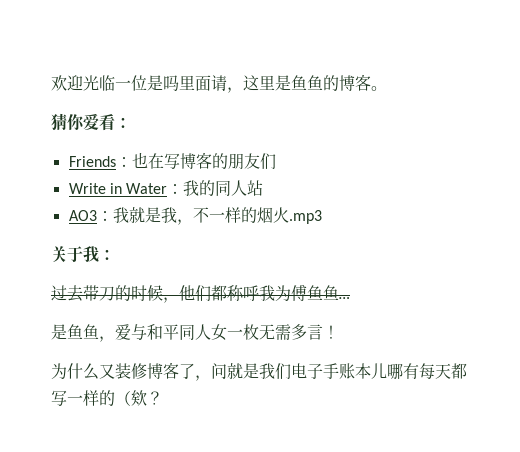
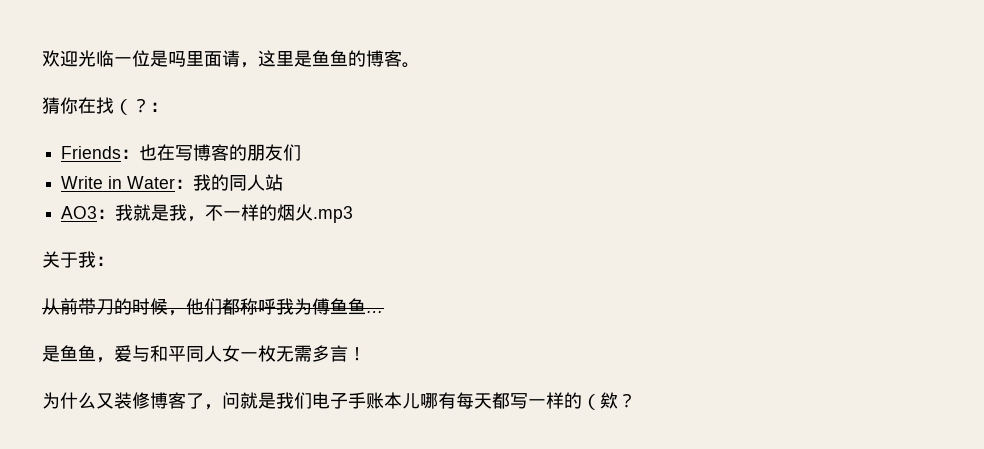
[82,113,115,131] 爱看 -> [78,97,150,115] 在找（？
[51,285,83,302] 过去 -> [42,298,78,315] 从前

